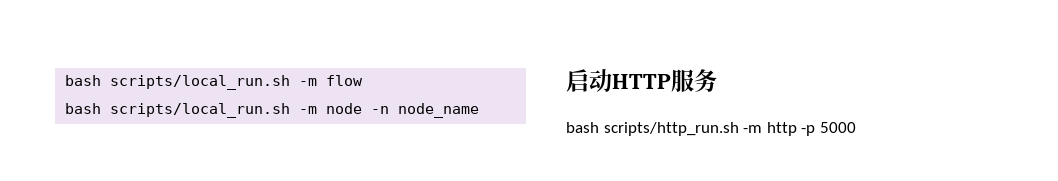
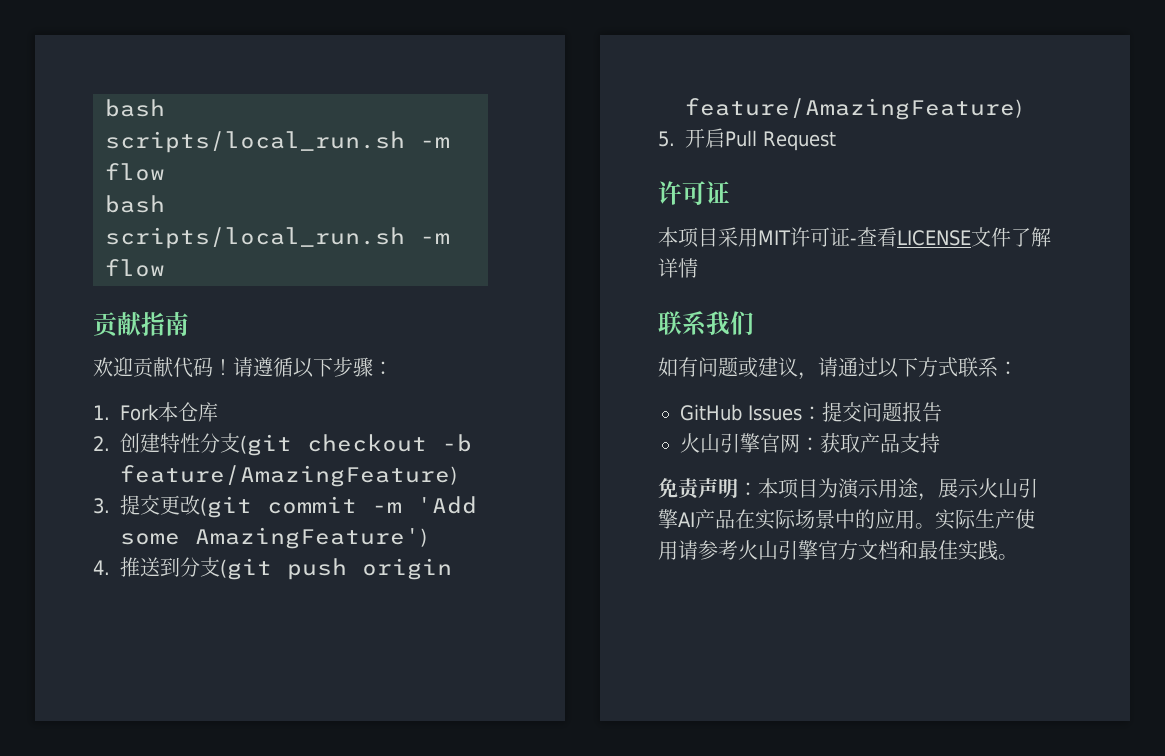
[326,103,480,118] [566,69,717,92] [566,122,856,136] node -n node_name // 启动HTTP服务 // bash scripts/http_run.sh -m http -p 5000 -> [105,259,165,277] [93,311,189,338] [93,357,393,378] [93,402,218,422] [93,433,472,456] [120,465,457,487] [93,495,477,518] [120,527,427,549] [93,557,452,580] [685,98,1022,120] [658,128,836,151] [658,181,730,205] [658,227,1051,248] [658,258,698,278] [658,311,754,336] [658,357,1018,380] [680,402,942,422] [680,433,940,453] [658,478,1038,501] [658,509,1035,530] [658,540,1018,561] flow // 贡献指南 // 欢迎贡献代码！请遵循以下步骤： // 1. Fork本仓库 // 2.创建特性分支(git checkout -b feature/AmazingFeature) // 3.提交更改(git commit -m 'Add some AmazingFeature') // 4.推送到分支(git push origin feature/AmazingFeature) // 5.开启Pull Request // 许可证 // 本项目采用MIT许可证-查看LICENSE文件了解详情 // 联系我们 // 如有问题或建议，请通过以下方式联系： // GitHub Issues：提交问题报告 // 火山引擎官网：获取产品支持 // 免责声明：本项目为演示用途，展示火山引擎AI产品在实际场景中的应用。实际生产使用请参考火山引擎官方文档和最佳实践。

